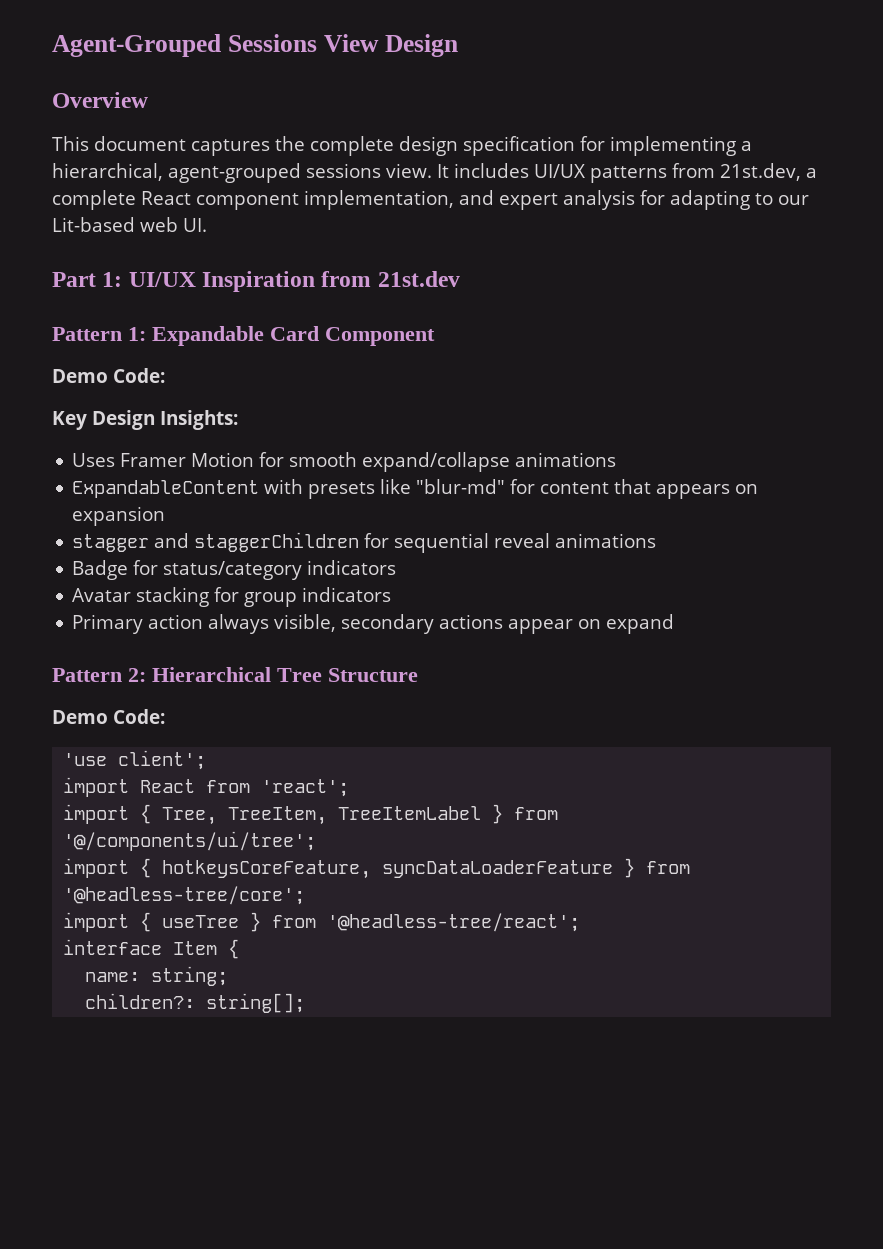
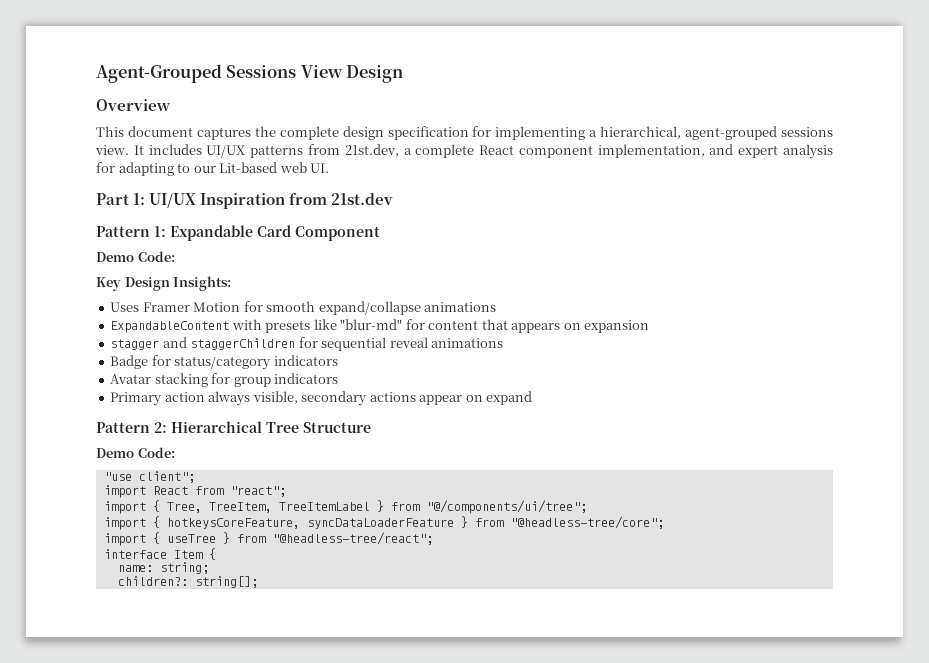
[63,750,207,770] 'use client'; -> [103,471,195,483] "use client";
[261,779,350,797] 'react'; -> [229,486,286,497] "react";
[63,831,317,851] '@/components/ui/tree'; -> [425,500,587,514] "@/components/ui/tree";
[63,886,306,905] '@headless-tree/core'; -> [509,516,664,529] "@headless-tree/core";
[327,913,581,932] '@headless-tree/react'; -> [271,532,433,545] "@headless-tree/react";

